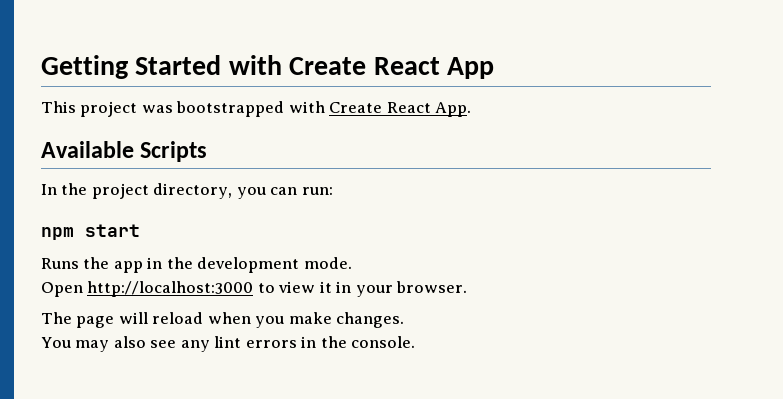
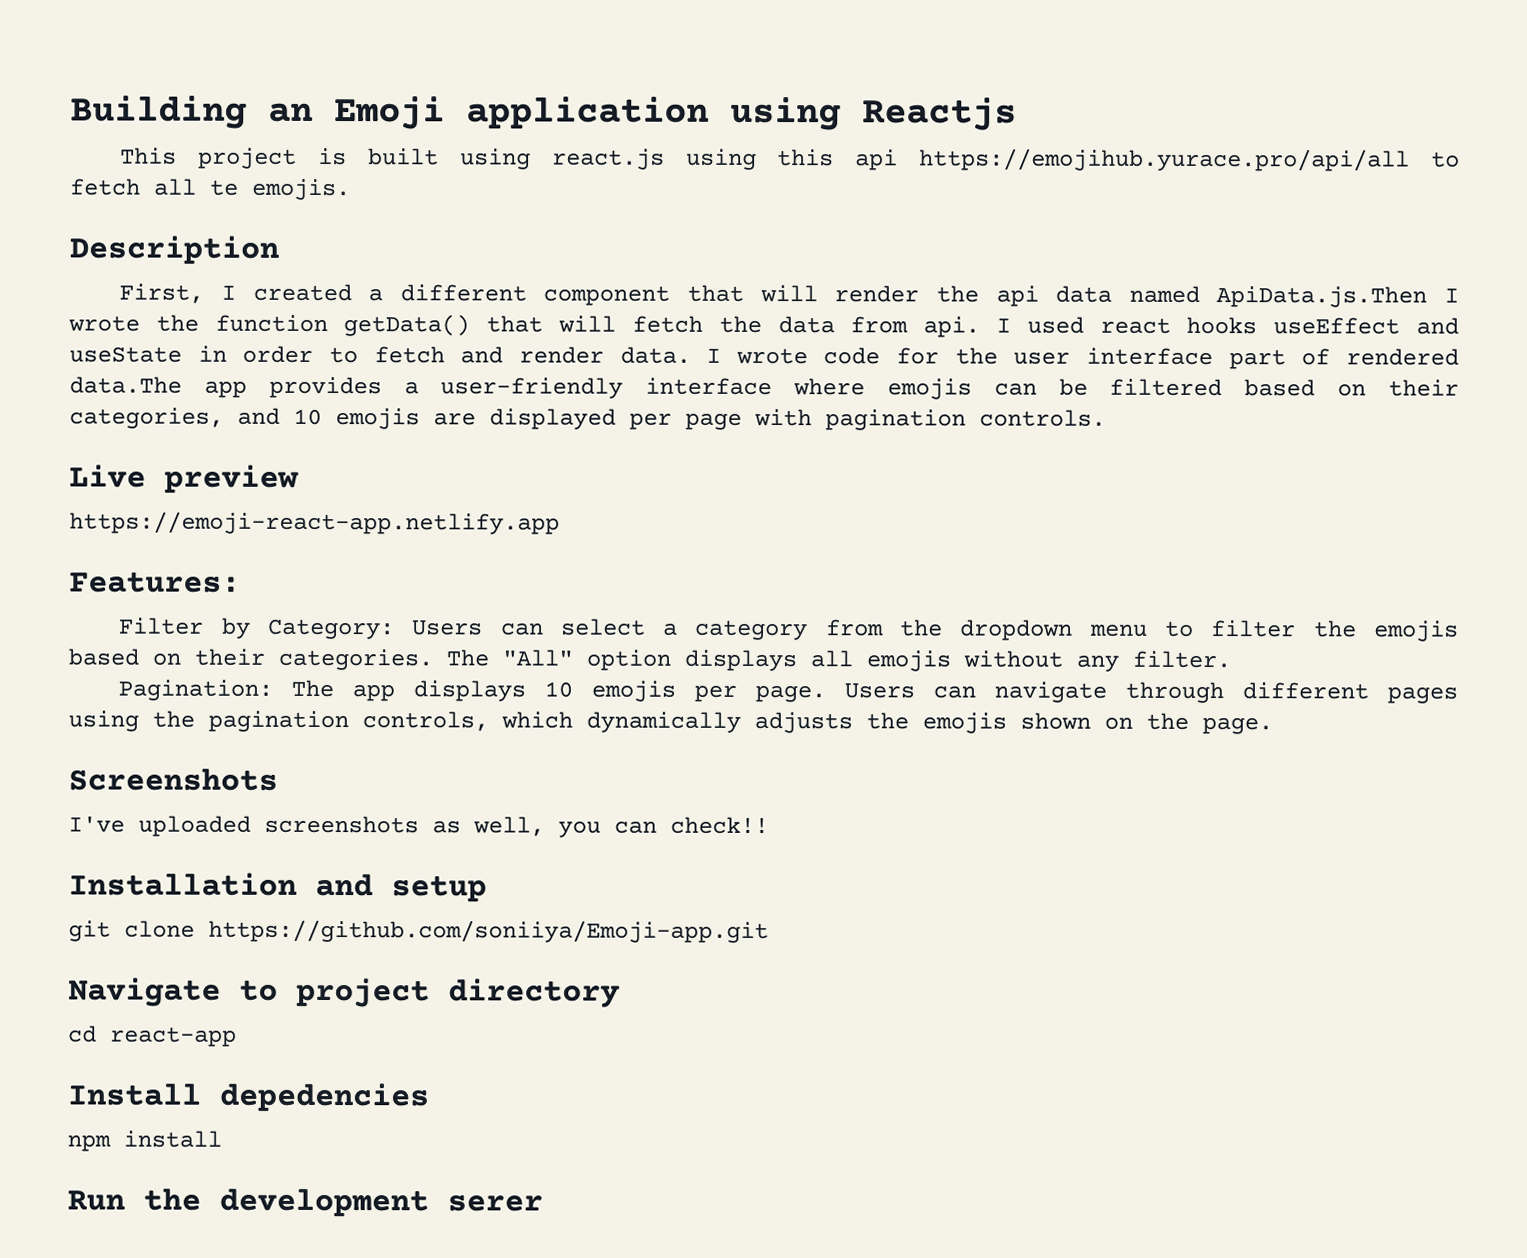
[41,55,495,79] [41,101,472,117] [41,141,208,162] [41,183,333,199] [41,224,140,240] [41,257,352,273] [41,281,468,297] [41,312,405,328] [41,336,416,352] Getting Started with Create React App // This project was bootstrapped with Create React App. // Available Scripts // In the project directory, you can run: // npm start // Runs the app in the development mode. // Open http://localhost:3000 to view it in your browser. // The page will reload when you make changes. // You may also see any lint errors in the console. -> [70,95,1017,131] [120,147,1460,172] [69,178,351,201] [69,235,280,265] [119,283,1460,308] [68,314,1459,338] [69,345,1459,370] [69,376,1459,400] [69,407,1106,431] [69,464,299,494] [69,511,560,535] [69,571,241,593] [118,617,1459,642] [68,648,1231,672] [118,679,1459,704] [68,710,1273,735] [68,768,278,791] [68,815,769,838] [68,872,487,903] [68,919,769,944] [68,977,620,1008] [68,1025,237,1047] [67,1082,429,1113] [67,1130,222,1152] [67,1188,543,1218] Building an Emoji application using Reactjs // This project is built using react.js using this api https://emojihub.yurace.pro/api/all to fetch all te emojis. // Description // First, I created a different component that will render the api data named ApiData.js.Then I wrote the function getData() that will fetch the data from api. I used react hooks useEffect and useState in order to fetch and render data. I wrote code for the user interface part of rendered data.The app provides a user-friendly interface where emojis can be filtered based on their categories, and 10 emojis are displayed per page with pagination controls. // Live preview // https://emoji-react-app.netlify.app // Features: // Filter by Category: Users can select a category from the dropdown menu to filter the emojis based on their categories. The "All" option displays all emojis without any filter. // Pagination: The app displays 10 emojis per page. Users can navigate through different pages using the pagination controls, which dynamically adjusts the emojis shown on the page. // Screenshots // I've uploaded screenshots as well, you can check!! // Installation and setup // git clone https://github.com/soniiya/Emoji-app.git // Navigate to project directory // cd react-app // Install depedencies // npm install // Run the development serer

